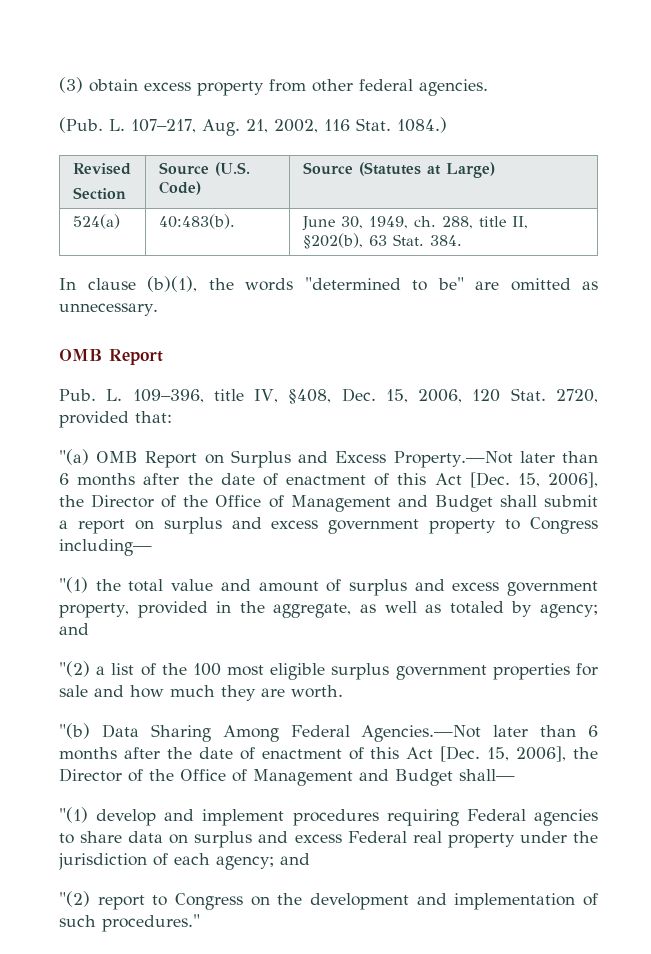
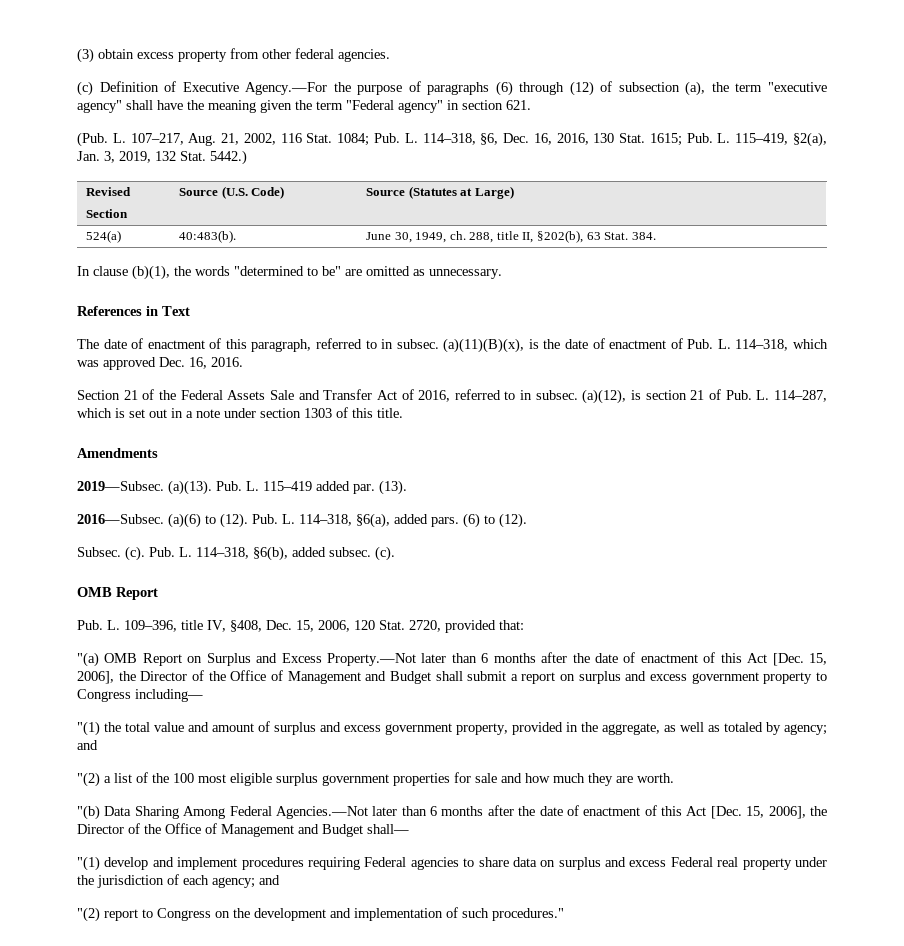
(488, 87) none -> [77,81,827,96] [77,100,531,113] // (c) Definition of Executive Agency.—For the purpose of paragraphs (6) through (12) of subsection (a), the term "executive agency" shall have the meaning given the term "Federal agency" in section 621.
[397,117,447,133] 1084.) -> [337,132,827,147] [77,150,247,165] 1084; Pub. L. 114–318, §6, Dec. 16, 2016, 130 Stat. 1615; Pub. L. 115–419, §2(a), Jan. 3, 2019, 132 Stat. 5442.)
(158, 309) none -> [77,306,190,316] [77,338,828,353] [77,357,243,370] [77,389,828,404] [77,407,403,418] [77,448,158,458] [77,480,407,495] [77,513,527,528] [77,546,395,561] // References in Text // The date of enactment of this paragraph, referred to in subsec. (a)(11)(B)(x), is the date of enactment of Pub. L. 114–318, which was approved Dec. 16, 2016. // Section 21 of the Federal Assets Sale and Transfer Act of 2016, referred to in subsec. (a)(12), is section 21 of Pub. L. 114–287, which is set out in a note under section 1303 of this title. // Amendments // 2019—Subsec. (a)(13). Pub. L. 115–419 added par. (13). // 2016—Subsec. (a)(6) to (12). Pub. L. 114–318, §6(a), added pars. (6) to (12). // Subsec. (c). Pub. L. 114–318, §6(b), added subsec. (c).

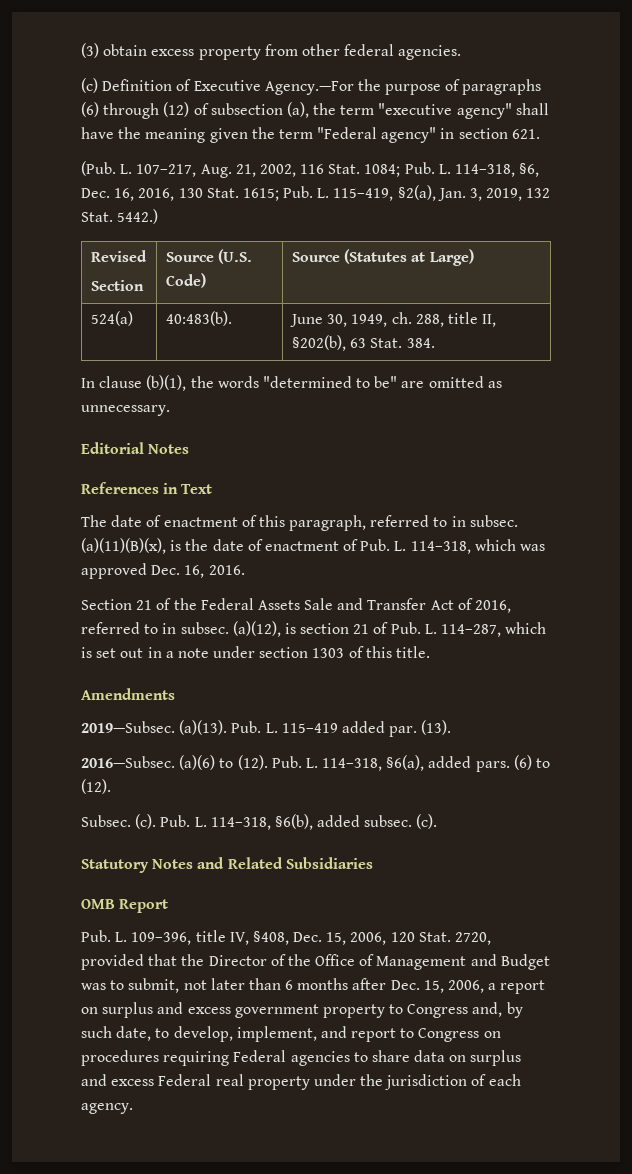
(502, 274) none -> [81,442,190,454] // Editorial Notes
(395, 553) none -> [81,857,373,873] // Statutory Notes and Related Subsidiaries
[499,620,524,630] [77,652,828,667] [77,670,507,684] that: // "(a) OMB Report on Surplus and Excess Property.—Not later than 6 months after the date of enactment of this Act [Dec. 15, 2006], the Director of the Office of Management and Budget shall submit -> [148,954,550,970] [81,978,485,993] that the Director of the Office of Management and Budget was to submit, not later than 6 months after Dec. 15, 2006,
[135,689,203,702] [77,721,827,736] [77,740,98,750] [77,772,674,787] [77,805,828,820] [77,823,409,837] [77,856,238,871] including— // "(1) the total value and amount of surplus and excess government property, provided in the aggregate, as well as totaled by agency; and // "(2) a list of the 100 most eligible surplus government properties for sale and how much they are worth. // "(b) Data Sharing Among Federal Agencies.—Not later than 6 months after the date of enactment of this Act [Dec. 15, 2006], the Director of the Office of Management and Budget shall— // "(1) develop and implement -> [472,1002,523,1018] [81,1026,501,1042] and, by such date, to develop, implement, and report to Congress on
[212,875,280,888] [77,907,564,922] agency; and // "(2) report to Congress on the development and implementation of such procedures." -> [81,1103,133,1114] agency.

